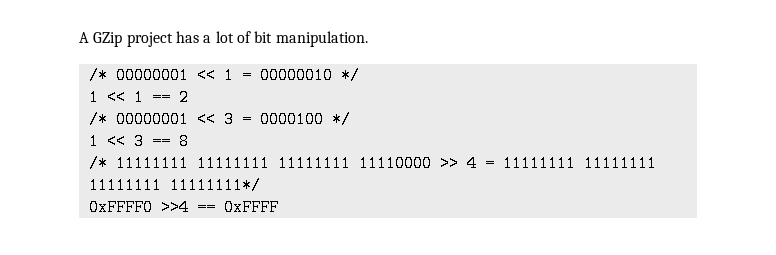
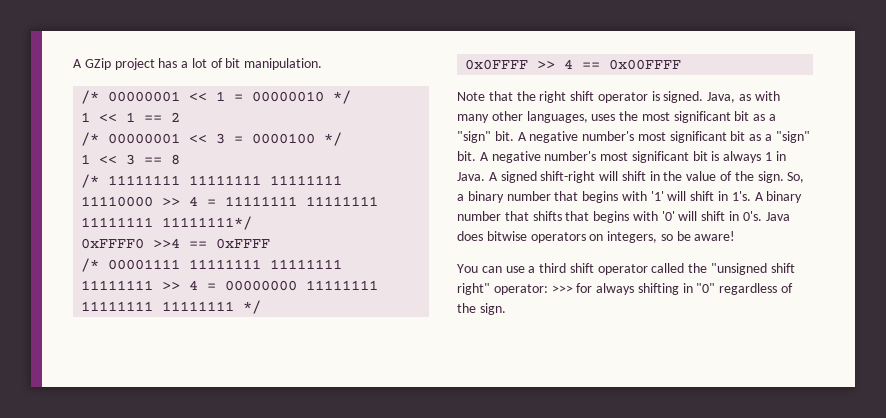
(279, 207) none -> [81,258,343,272] [81,280,379,291] [81,300,262,314] [465,59,682,70] [457,91,780,103] [457,111,777,123] [457,131,810,143] [457,151,786,163] [457,171,805,183] [457,191,803,203] [457,211,790,223] [457,231,736,243] [457,263,795,275] [457,283,794,295] [457,303,506,315] // /* 00001111 11111111 11111111 11111111 >> 4 = 00000000 11111111 11111111 11111111 */ // 0x0FFFF >> 4 == 0x00FFFF // Note that the right shift operator is signed. Java, as with many other languages, uses the most significant bit as a "sign" bit. A negative number's most significant bit as a "sign" bit. A negative number's most significant bit is always 1 in Java. A signed shift-right will shift in the value of the sign. So, a binary number that begins with '1' will shift in 1's. A binary number that shifts that begins with '0' will shift in 0's. Java does bitwise operators on integers, so be aware! // You can use a third shift operator called the "unsigned shift right" operator: >>> for always shifting in "0" regardless of the sign.

